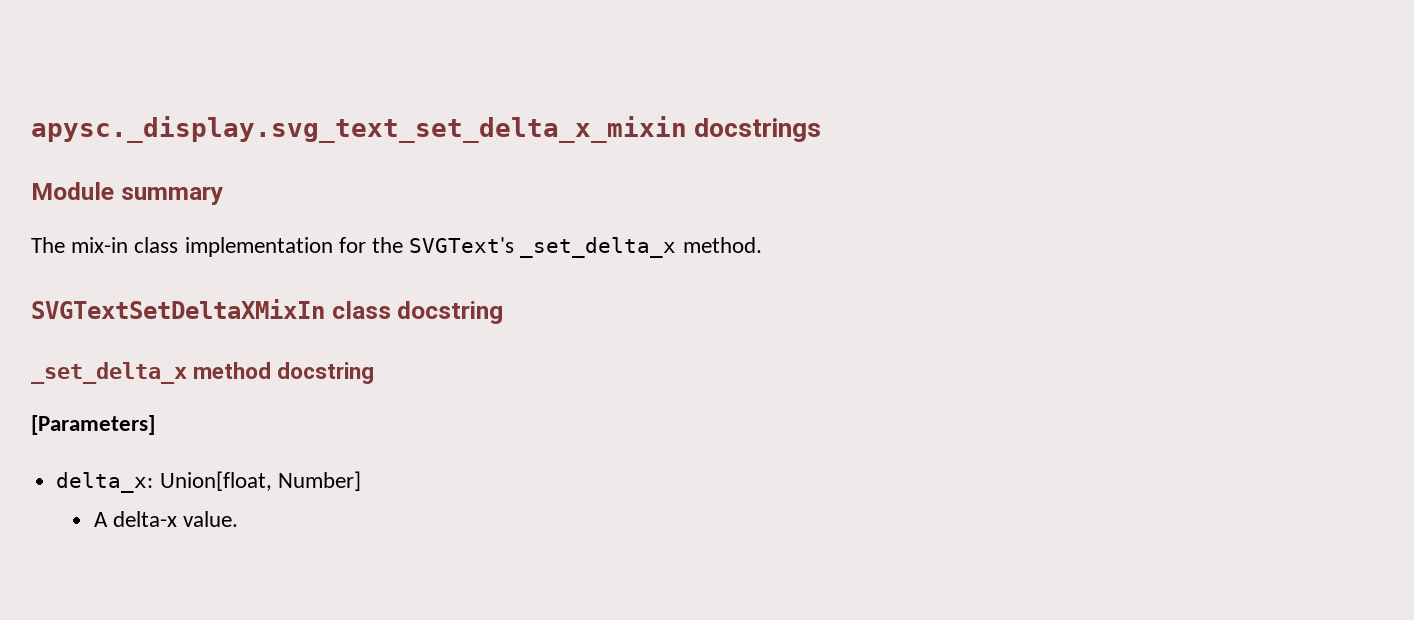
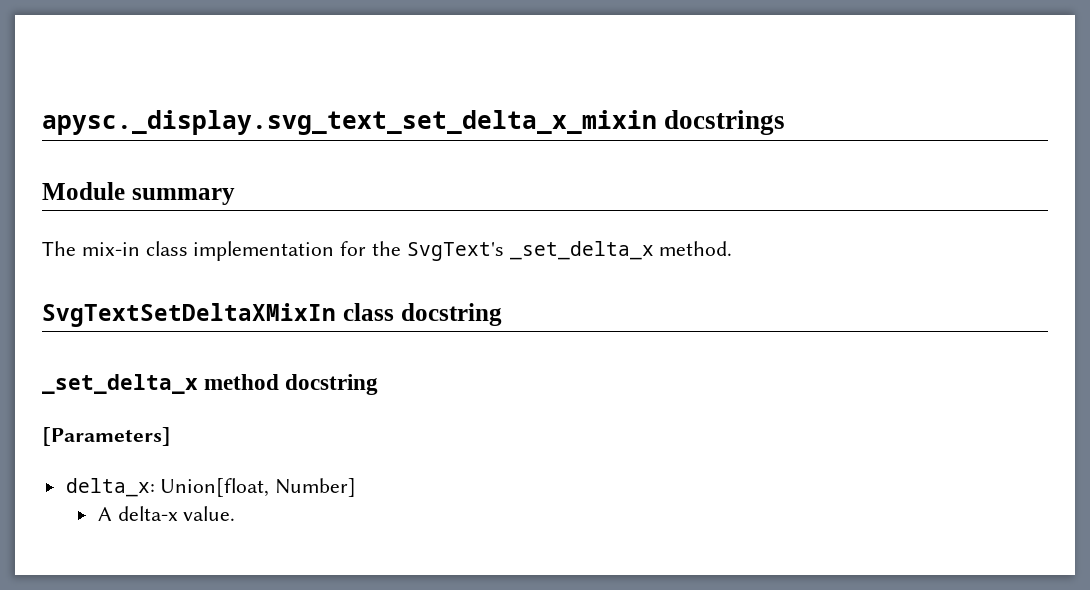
[409,237,515,253] SVGText's -> [406,242,504,261] SvgText's
[31,299,325,319] SVGTextSetDeltaXMixIn -> [42,303,336,327] SvgTextSetDeltaXMixIn

